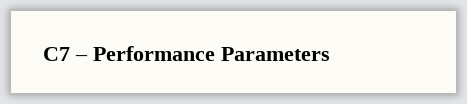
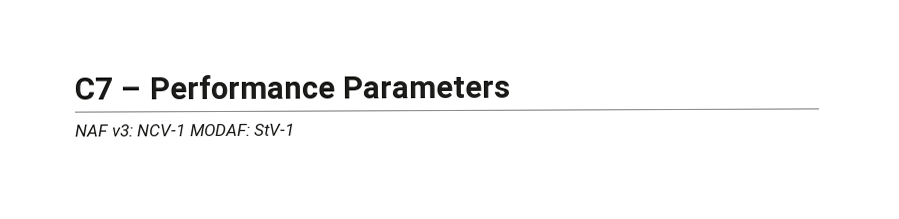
(330, 54) none -> [75,123,296,137] // NAF v3: NCV-1 MODAF: StV-1

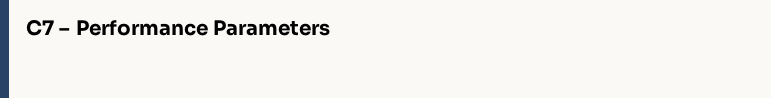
[75,123,296,137] // NAF v3: NCV-1 MODAF: StV-1 -> (331, 28) none

